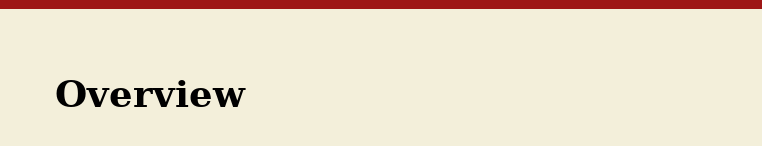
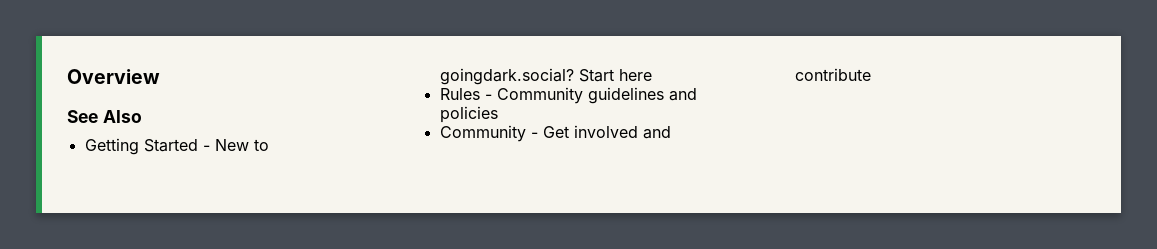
(246, 93) none -> [67,110,142,123] [84,138,269,155] [439,68,652,85] [439,87,697,104] [439,106,498,123] [439,125,671,142] [794,68,871,81] // See Also // Getting Started - New to goingdark.social? Start here // Rules - Community guidelines and policies // Community - Get involved and contribute

